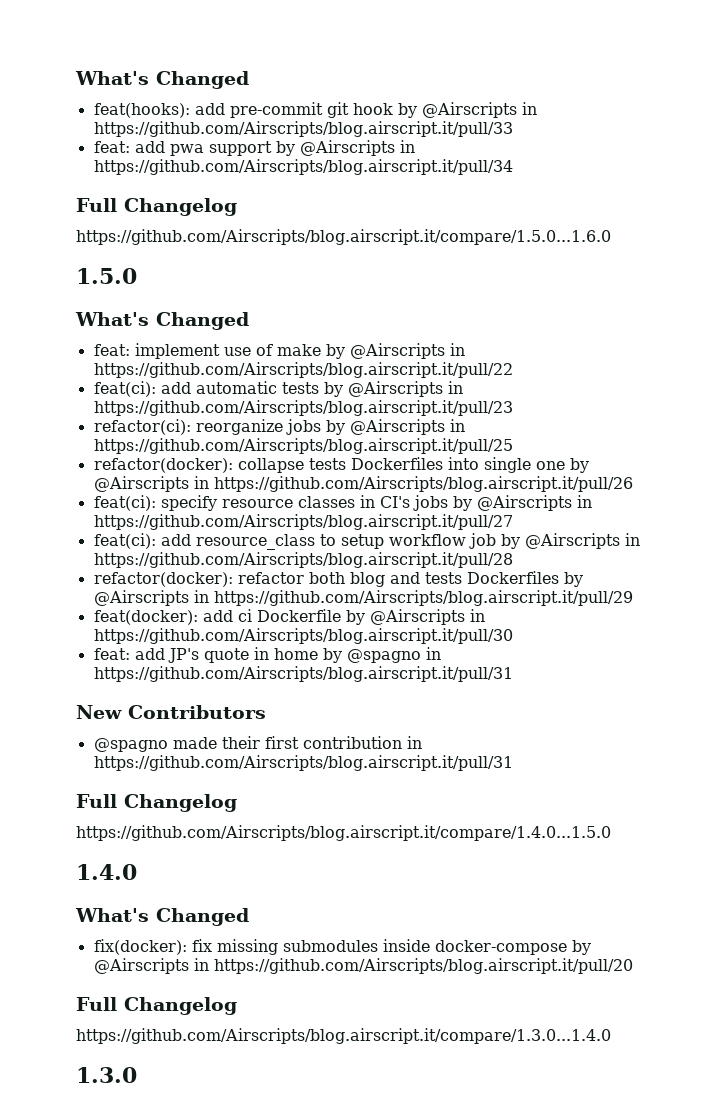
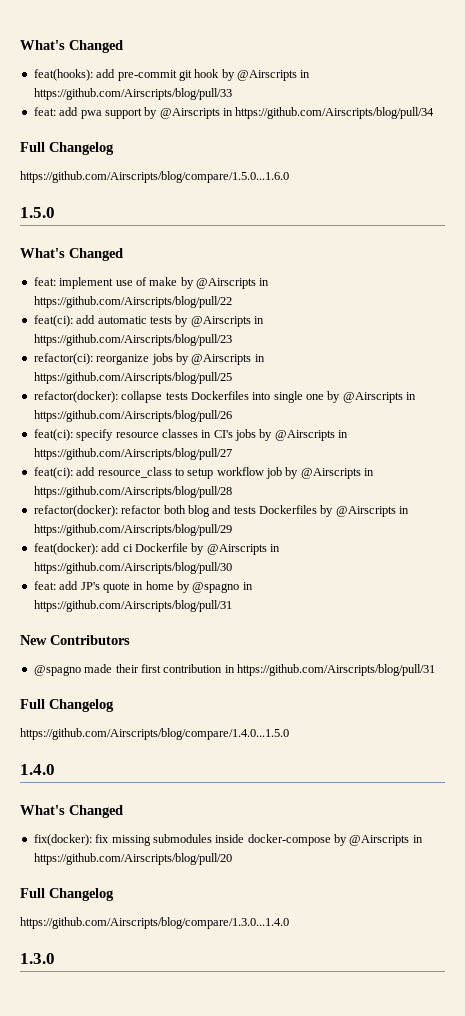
[93,121,513,137] https://github.com/Airscripts/blog.airscript.it/pull/33 -> [33,88,232,100] https://github.com/Airscripts/blog/pull/33
[93,159,513,175] [76,198,237,216] [76,229,611,245] https://github.com/Airscripts/blog.airscript.it/pull/34 // Full Changelog // https://github.com/Airscripts/blog.airscript.it/compare/1.5.0...1.6.0 -> [235,107,435,119] [20,142,114,155] [20,171,289,183] https://github.com/Airscripts/blog/pull/34 // Full Changelog // https://github.com/Airscripts/blog/compare/1.5.0...1.6.0
[93,362,513,378] https://github.com/Airscripts/blog.airscript.it/pull/22 -> [33,296,232,308] https://github.com/Airscripts/blog/pull/22
[93,400,513,416] https://github.com/Airscripts/blog.airscript.it/pull/23 -> [33,334,232,346] https://github.com/Airscripts/blog/pull/23
[93,438,513,454] https://github.com/Airscripts/blog.airscript.it/pull/25 -> [33,372,232,384] https://github.com/Airscripts/blog/pull/25
[213,476,633,492] https://github.com/Airscripts/blog.airscript.it/pull/26 -> [33,410,232,422] https://github.com/Airscripts/blog/pull/26
[93,514,513,530] https://github.com/Airscripts/blog.airscript.it/pull/27 -> [33,448,232,460] https://github.com/Airscripts/blog/pull/27
[93,552,513,568] https://github.com/Airscripts/blog.airscript.it/pull/28 -> [33,486,232,498] https://github.com/Airscripts/blog/pull/28
[213,590,633,606] https://github.com/Airscripts/blog.airscript.it/pull/29 -> [33,524,232,536] https://github.com/Airscripts/blog/pull/29
[93,628,513,644] https://github.com/Airscripts/blog.airscript.it/pull/30 -> [33,562,232,574] https://github.com/Airscripts/blog/pull/30
[93,666,513,682] https://github.com/Airscripts/blog.airscript.it/pull/31 -> [33,600,232,612] https://github.com/Airscripts/blog/pull/31
[93,755,513,771] [76,794,237,812] [76,825,611,841] https://github.com/Airscripts/blog.airscript.it/pull/31 // Full Changelog // https://github.com/Airscripts/blog.airscript.it/compare/1.4.0...1.5.0 -> [237,664,435,676] [20,699,114,712] [20,728,289,740] https://github.com/Airscripts/blog/pull/31 // Full Changelog // https://github.com/Airscripts/blog/compare/1.4.0...1.5.0
[213,958,633,974] [76,997,237,1015] [76,1028,611,1044] https://github.com/Airscripts/blog.airscript.it/pull/20 // Full Changelog // https://github.com/Airscripts/blog.airscript.it/compare/1.3.0...1.4.0 -> [33,853,232,865] [20,888,114,901] [20,917,289,929] https://github.com/Airscripts/blog/pull/20 // Full Changelog // https://github.com/Airscripts/blog/compare/1.3.0...1.4.0

